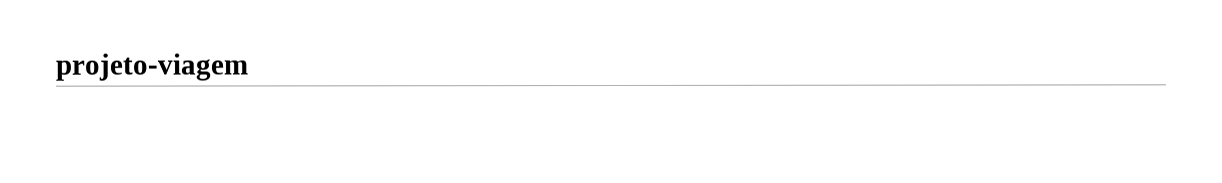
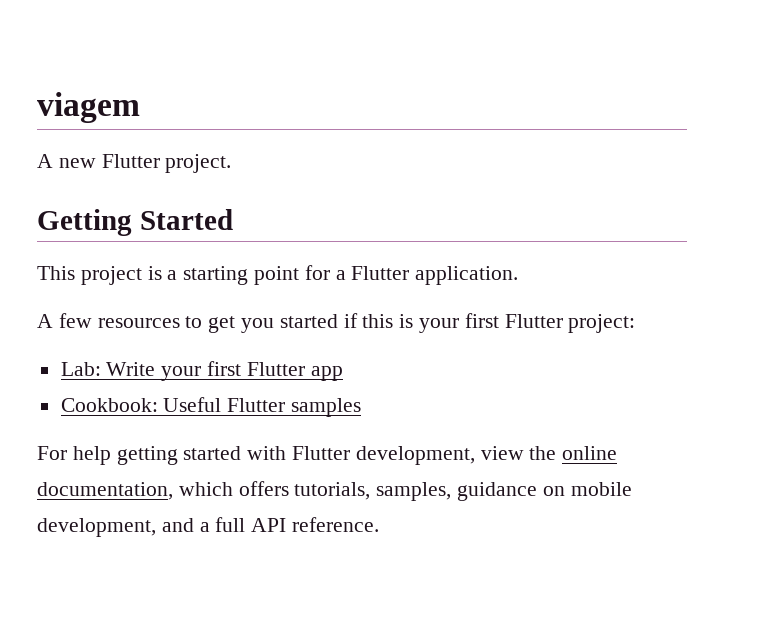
[55,53,248,81] projeto-viagem -> [37,92,140,123] [37,154,232,173] [37,209,233,236] [37,265,519,285] [37,313,636,333] [60,361,343,381] [60,397,362,417] [37,446,618,465] [37,481,632,501] [37,517,380,537] viagem // A new Flutter project. // Getting Started // This project is a starting point for a Flutter application. // A few resources to get you started if this is your first Flutter project: // Lab: Write your first Flutter app // Cookbook: Useful Flutter samples // For help getting started with Flutter development, view the online documentation, which offers tutorials, samples, guidance on mobile development, and a full API reference.

